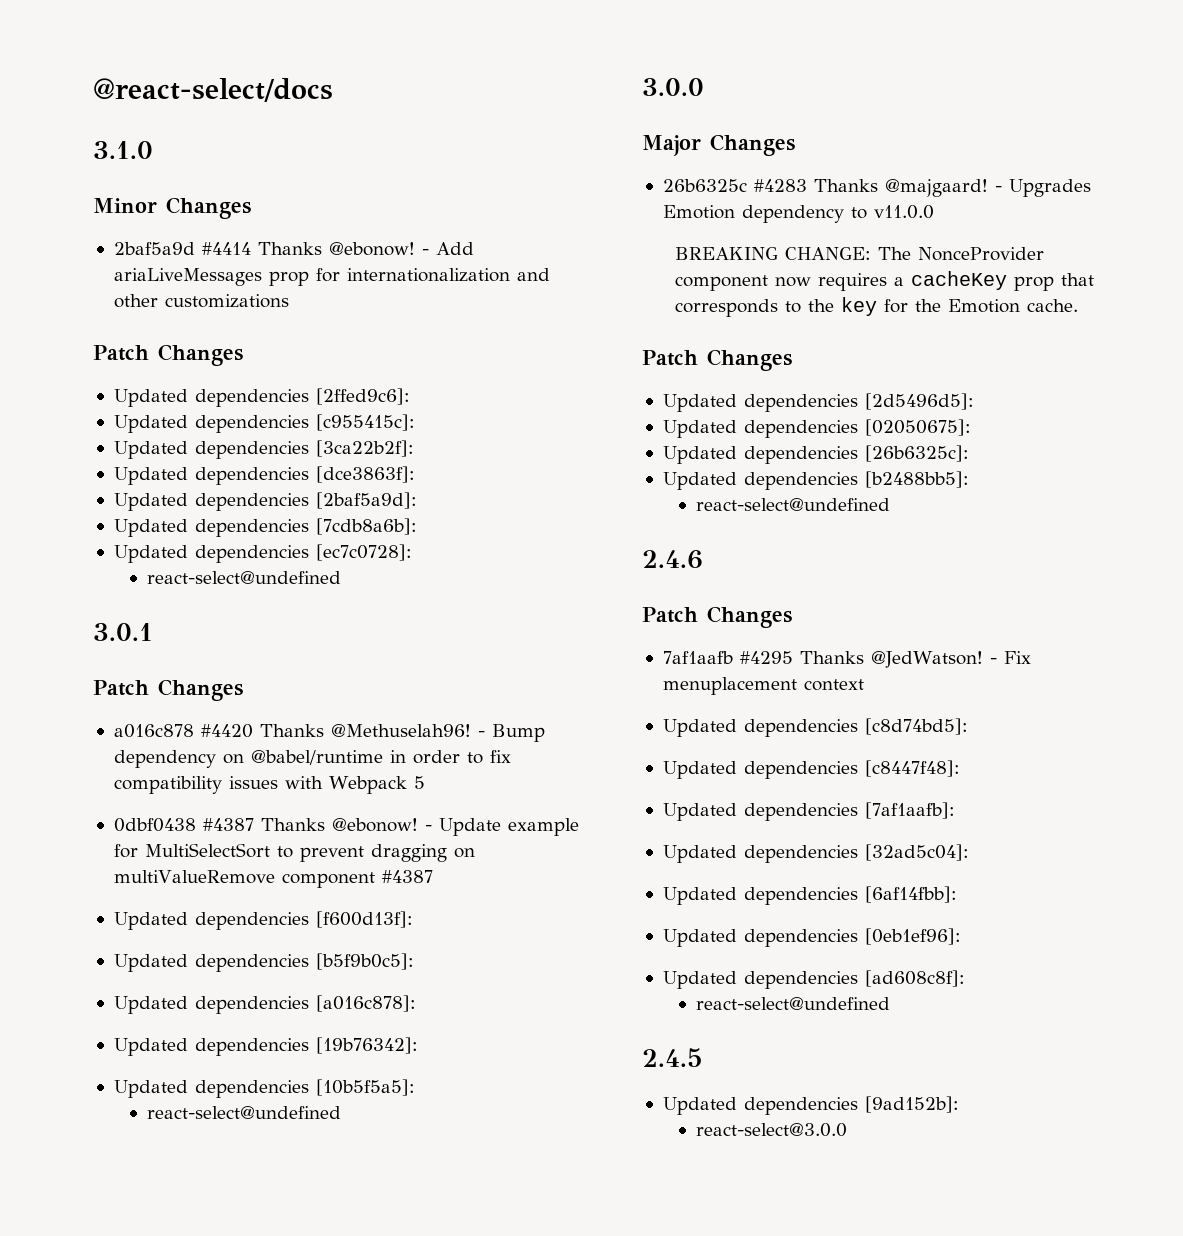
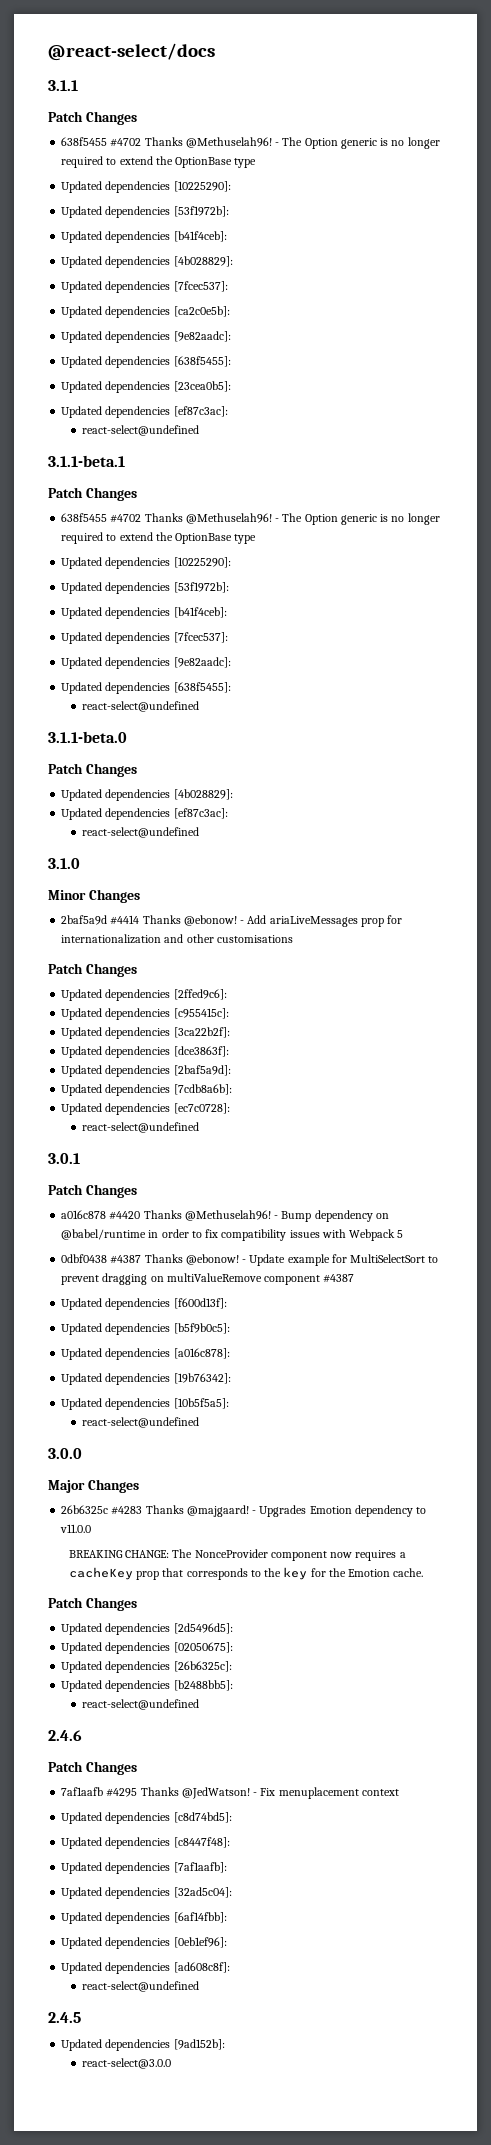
(333, 90) none -> [48,80,78,91] [48,111,137,125] [61,137,440,149] [61,156,257,168] [61,181,231,193] [61,206,229,218] [61,231,227,243] [61,256,233,268] [61,281,228,293] [61,306,230,318] [61,331,231,343] [61,356,231,368] [61,381,231,393] [61,406,228,418] [82,425,200,436] [48,455,125,467] [48,487,137,501] [61,513,440,525] [61,532,257,544] [61,557,231,569] [61,582,229,594] [61,607,227,619] [61,632,228,644] [61,657,231,669] [61,682,231,694] [82,701,200,712] [48,731,127,743] [48,763,137,777] [61,789,233,801] [61,808,228,820] [82,827,200,838] // 3.1.1 // Patch Changes // 638f5455 #4702 Thanks @Methuselah96! - The Option generic is no longer required to extend the OptionBase type // Updated dependencies [10225290]: // Updated dependencies [53f1972b]: // Updated dependencies [b41f4ceb]: // Updated dependencies [4b028829]: // Updated dependencies [7fcec537]: // Updated dependencies [ca2c0e5b]: // Updated dependencies [9e82aadc]: // Updated dependencies [638f5455]: // Updated dependencies [23cea0b5]: // Updated dependencies [ef87c3ac]: // react-select@undefined // 3.1.1-beta.1 // Patch Changes // 638f5455 #4702 Thanks @Methuselah96! - The Option generic is no longer required to extend the OptionBase type // Updated dependencies [10225290]: // Updated dependencies [53f1972b]: // Updated dependencies [b41f4ceb]: // Updated dependencies [7fcec537]: // Updated dependencies [9e82aadc]: // Updated dependencies [638f5455]: // react-select@undefined // 3.1.1-beta.0 // Patch Changes // Updated dependencies [4b028829]: // Updated dependencies [ef87c3ac]: // react-select@undefined
[164,294,289,308] customizations -> [216,935,293,943] customisations

